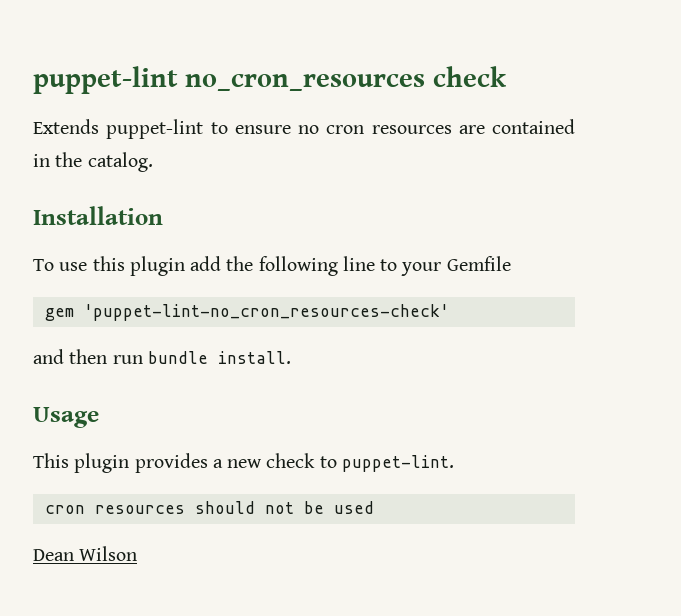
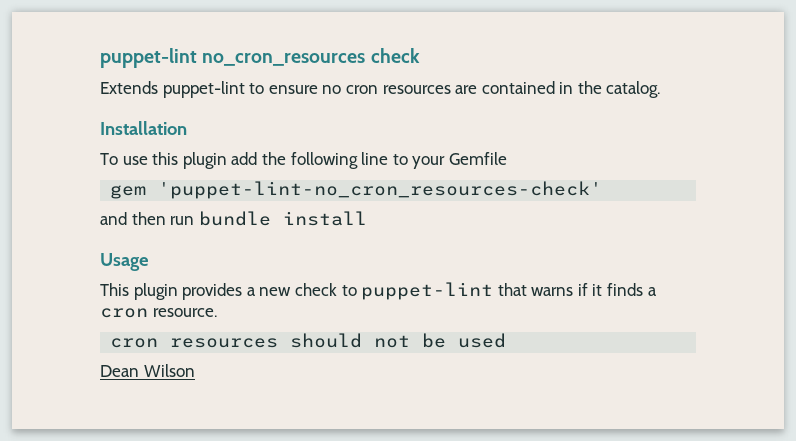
[217,351,291,364] install. -> [282,211,367,226] install
[341,455,454,472] puppet-lint. -> [361,282,657,300] [100,308,217,318] puppet-lint that warns if it finds a cron resource.

